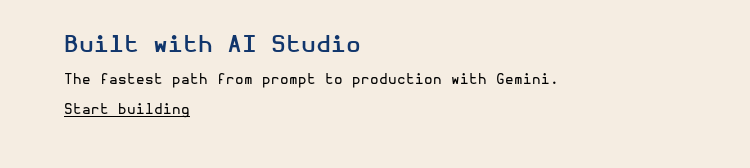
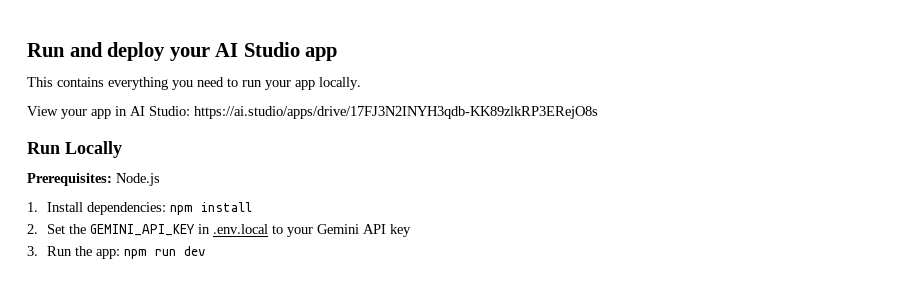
[64,35,361,52] [64,73,559,88] [64,103,190,118] Built with AI Studio // The fastest path from prompt to production with Gemini. // Start building -> [27,42,338,61] [27,77,361,90] [27,106,598,119] [27,141,122,158] [27,173,160,186] [27,202,253,215] [27,224,412,237] [27,246,207,259] Run and deploy your AI Studio app // This contains everything you need to run your app locally. // View your app in AI Studio: https://ai.studio/apps/drive/17FJ3N2INYH3qdb-KK89zlkRP3ERejO8s // Run Locally // Prerequisites: Node.js // 1. Install dependencies: npm install // 2. Set the GEMINI_API_KEY in .env.local to your Gemini API key // 3. Run the app: npm run dev

